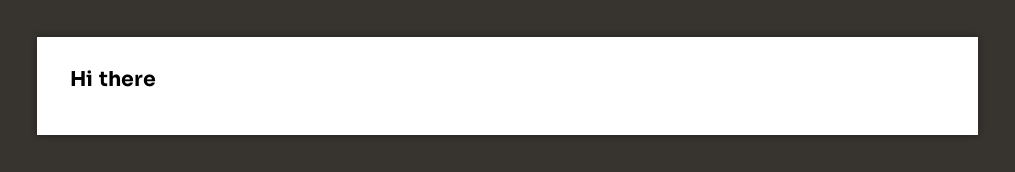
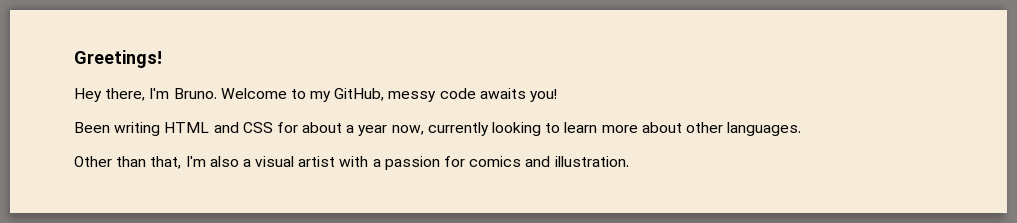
[70,70,156,87] Hi there -> [74,50,162,68] [74,88,558,102] [74,122,802,136] [74,156,629,170] Greetings! // Hey there, I'm Bruno. Welcome to my GitHub, messy code awaits you! // Been writing HTML and CSS for about a year now, currently looking to learn more about other languages. // Other than that, I'm also a visual artist with a passion for comics and illustration.

